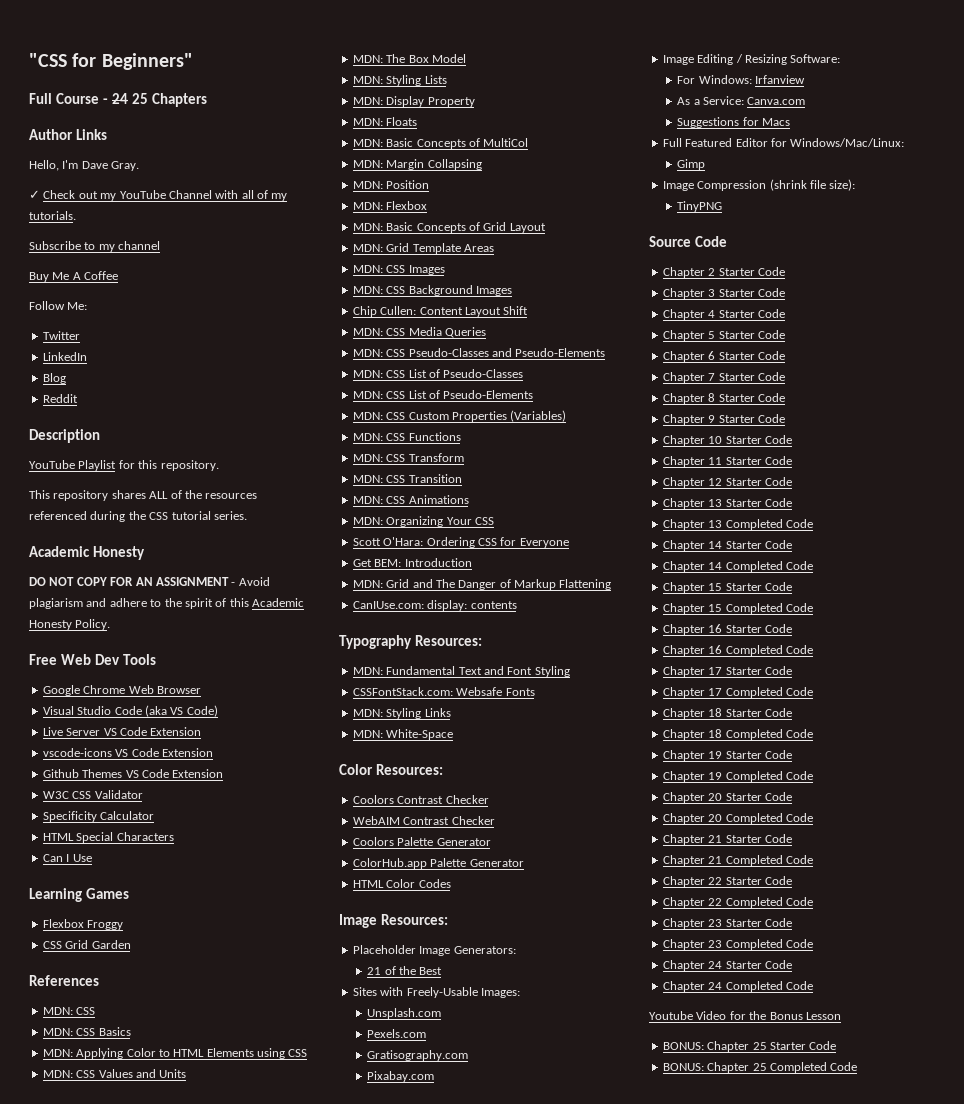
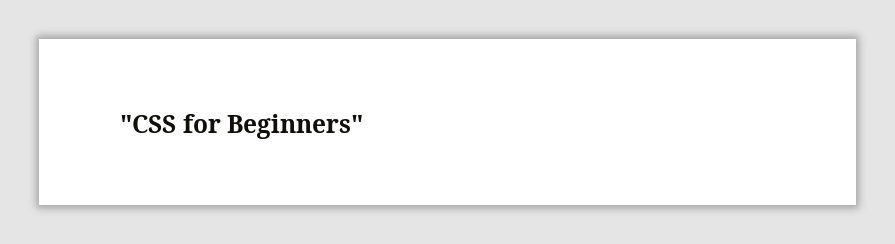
[29,93,207,107] [29,129,107,140] [29,160,140,171] [29,190,288,201] [29,211,76,220] [29,241,161,252] [29,271,119,282] [29,301,88,310] [42,331,80,340] [42,352,87,361] [42,373,66,384] [42,394,78,403] [29,429,100,443] [29,460,219,471] [29,490,258,501] [29,511,247,522] [29,546,145,560] [29,577,270,586] [29,598,304,609] [29,619,111,630] [29,654,156,665] [42,685,201,696] [42,705,218,717] [42,727,202,736] [42,748,213,757] [42,769,224,778] [42,790,143,799] [42,811,155,822] [42,832,174,843] [42,854,92,862] [29,888,129,902] [42,919,124,930] [42,940,131,949] [29,975,99,986] [42,1007,96,1015] [42,1027,131,1036] [42,1048,308,1059] [42,1069,187,1078] [352,54,466,63] [352,75,447,86] [352,96,475,107] [352,117,418,126] [352,138,529,149] [352,159,482,170] [352,180,430,189] [352,201,428,210] [352,222,546,233] [352,243,494,254] [352,265,445,275] [352,285,512,296] [352,306,529,317] [352,327,486,338] [352,348,606,357] [352,369,524,378] [352,390,534,399] [352,410,567,422] [352,432,461,441] [352,453,464,462] [352,474,462,483] [352,495,469,504] [352,516,494,527] [352,537,569,548] [352,558,472,567] [352,579,612,590] [352,600,517,611] [339,635,482,649] [352,666,570,677] [352,687,535,696] [352,708,451,719] [352,729,454,740] [339,764,443,775] [352,795,489,804] [352,816,495,825] [352,837,491,846] [352,858,524,869] [352,879,451,888] [339,914,448,928] [352,945,516,956] [367,966,443,975] [352,987,520,998] [367,1008,442,1019] [367,1029,427,1038] [367,1050,469,1061] [367,1071,435,1082] [662,54,841,65] [677,75,806,84] [677,96,806,105] [677,117,791,128] [662,138,905,147] [677,159,706,170] [662,179,856,191] [677,201,723,212] [649,236,727,247] [662,267,785,278] [662,288,785,299] [662,309,785,320] [662,330,785,341] [662,351,785,362] [662,372,785,383] [662,393,785,404] [662,414,785,425] [662,435,792,446] [662,456,792,467] [662,477,792,488] [662,498,792,509] [662,519,813,530] [662,540,792,551] [662,561,813,572] [662,582,792,593] [662,603,813,614] [662,624,792,635] [662,645,813,656] [662,666,792,677] [662,687,813,698] [662,708,792,719] [662,729,813,740] [662,750,792,761] [662,771,813,782] [662,792,792,803] [662,813,813,824] [662,834,792,845] [662,855,813,866] [662,876,792,887] [662,897,813,908] [662,918,792,929] [662,939,813,950] [662,960,792,971] [662,981,813,992] [649,1011,841,1020] [662,1041,837,1052] [662,1062,858,1073] // Full Course - 24 25 Chapters // Author Links // Hello, I'm Dave Gray. // ✓ Check out my YouTube Channel with all of my tutorials. // Subscribe to my channel // Buy Me A Coffee // Follow Me: // Twitter // LinkedIn // Blog // Reddit // Description // YouTube Playlist for this repository. // This repository shares ALL of the resources referenced during the CSS tutorial series. // Academic Honesty // DO NOT COPY FOR AN ASSIGNMENT - Avoid plagiarism and adhere to the spirit of this Academic Honesty Policy. // Free Web Dev Tools // Google Chrome Web Browser // Visual Studio Code (aka VS Code) // Live Server VS Code Extension // vscode-icons VS Code Extension // Github Themes VS Code Extension // W3C CSS Validator // Specificity Calculator // HTML Special Characters // Can I Use // Learning Games // Flexbox Froggy // CSS Grid Garden // References // MDN: CSS // MDN: CSS Basics // MDN: Applying Color to HTML Elements using CSS // MDN: CSS Values and Units // MDN: The Box Model // MDN: Styling Lists // MDN: Display Property // MDN: Floats // MDN: Basic Concepts of MultiCol // MDN: Margin Collapsing // MDN: Position // MDN: Flexbox // MDN: Basic Concepts of Grid Layout // MDN: Grid Template Areas // MDN: CSS Images // MDN: CSS Background Images // Chip Cullen: Content Layout Shift // MDN: CSS Media Queries // MDN: CSS Pseudo-Classes and Pseudo-Elements // MDN: CSS List of Pseudo-Classes // MDN: CSS List of Pseudo-Elements // MDN: CSS Custom Properties (Variables) // MDN: CSS Functions // MDN: CSS Transform // MDN: CSS Transition // MDN: CSS Animations // MDN: Organizing Your CSS // Scott O'Hara: Ordering CSS for Everyone // Get BEM: Introduction // MDN: Grid and The Danger of Markup Flattening // CanIUse.com: display: contents // Typography Resources: // MDN: Fundamental Text and Font Styling // CSSFontStack.com: Websafe Fonts // MDN: Styling Links // MDN: White-Space // Color Resources: // Coolors Contrast Checker // WebAIM Contrast Checker // Coolors Palette Generator // ColorHub.app Palette Generator // HTML Color Codes // Image Resources: // Placeholder Image Generators: // 21 of the Best // Sites with Freely-Usable Images: // Unsplash.com // Pexels.com // Gratisography.com // Pixabay.com // Image Editing / Resizing Software: // For Windows: Irfanview // As a Service: Canva.com // Suggestions for Macs // Full Featured Editor for Windows/Mac/Linux: // Gimp // Image Compression (shrink file size): // TinyPNG // Source Code // Chapter 2 Starter Code // Chapter 3 Starter Code // Chapter 4 Starter Code // Chapter 5 Starter Code // Chapter 6 Starter Code // Chapter 7 Starter Code // Chapter 8 Starter Code // Chapter 9 Starter Code // Chapter 10 Starter Code // Chapter 11 Starter Code // Chapter 12 Starter Code // Chapter 13 Starter Code // Chapter 13 Completed Code // Chapter 14 Starter Code // Chapter 14 Completed Code // Chapter 15 Starter Code // Chapter 15 Completed Code // Chapter 16 Starter Code // Chapter 16 Completed Code // Chapter 17 Starter Code // Chapter 17 Completed Code // Chapter 18 Starter Code // Chapter 18 Completed Code // Chapter 19 Starter Code // Chapter 19 Completed Code // Chapter 20 Starter Code // Chapter 20 Completed Code // Chapter 21 Starter Code // Chapter 21 Completed Code // Chapter 22 Starter Code // Chapter 22 Completed Code // Chapter 23 Starter Code // Chapter 23 Completed Code // Chapter 24 Starter Code // Chapter 24 Completed Code // Youtube Video for the Bonus Lesson // BONUS: Chapter 25 Starter Code // BONUS: Chapter 25 Completed Code -> (364, 126) none

